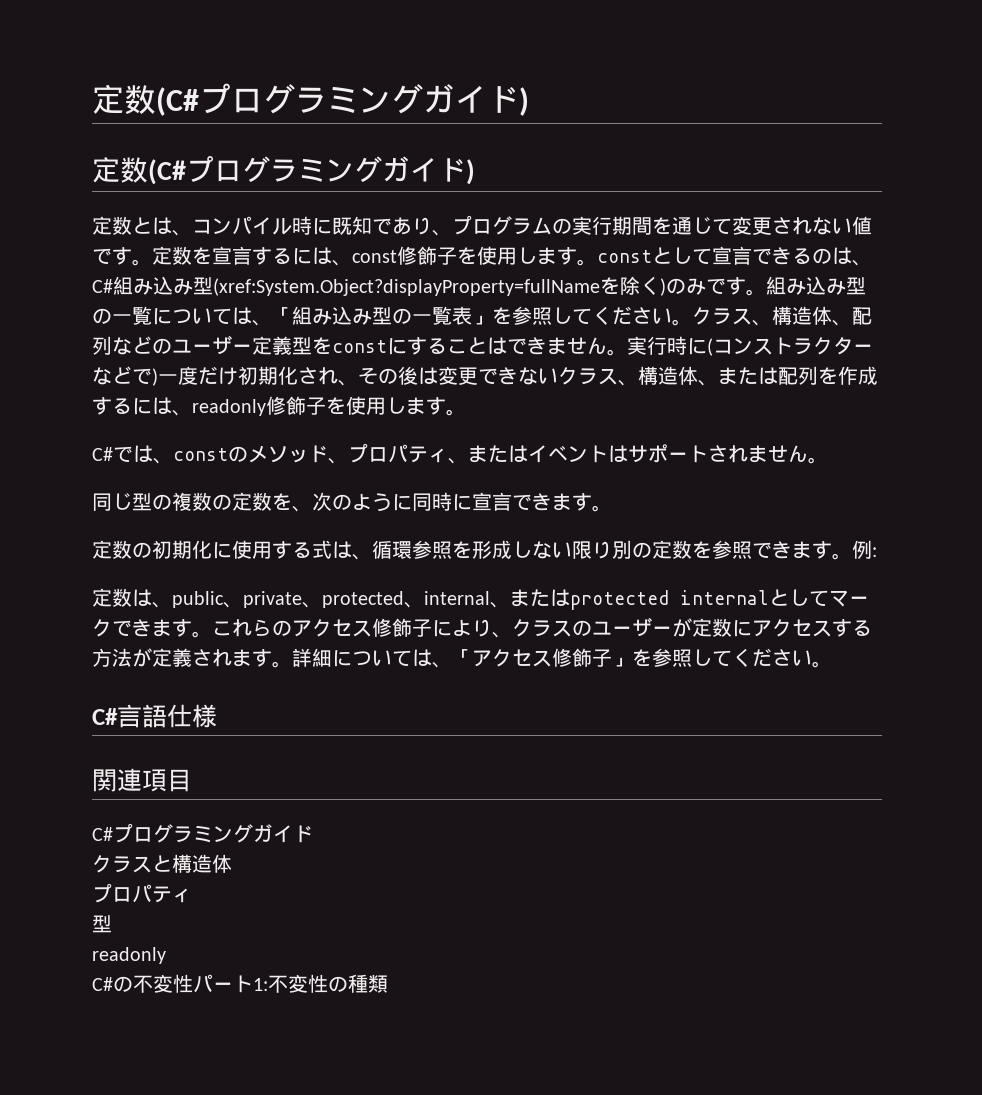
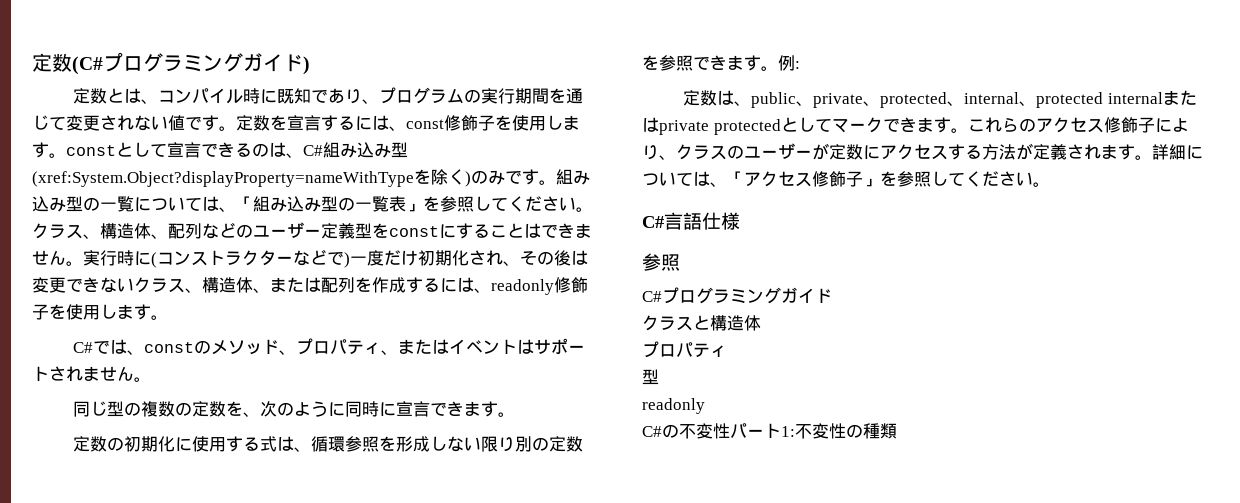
[92,83,529,116] [92,156,475,185] 定数(C#プログラミングガイド) // 定数(C#プログラミングガイド) -> [32,52,310,75] 定数(C#プログラミングガイド)
[213,278,600,296] (xref:System.Object?displayProperty=fullName -> [32,171,414,187] (xref:System.Object?displayProperty=nameWithType
[510,589,769,610] またはprotected internal -> [1036,90,1198,108] [642,117,781,135] protected internalまたはprivate protected
[92,768,192,792] 関連項目 -> [642,253,680,271] 参照

